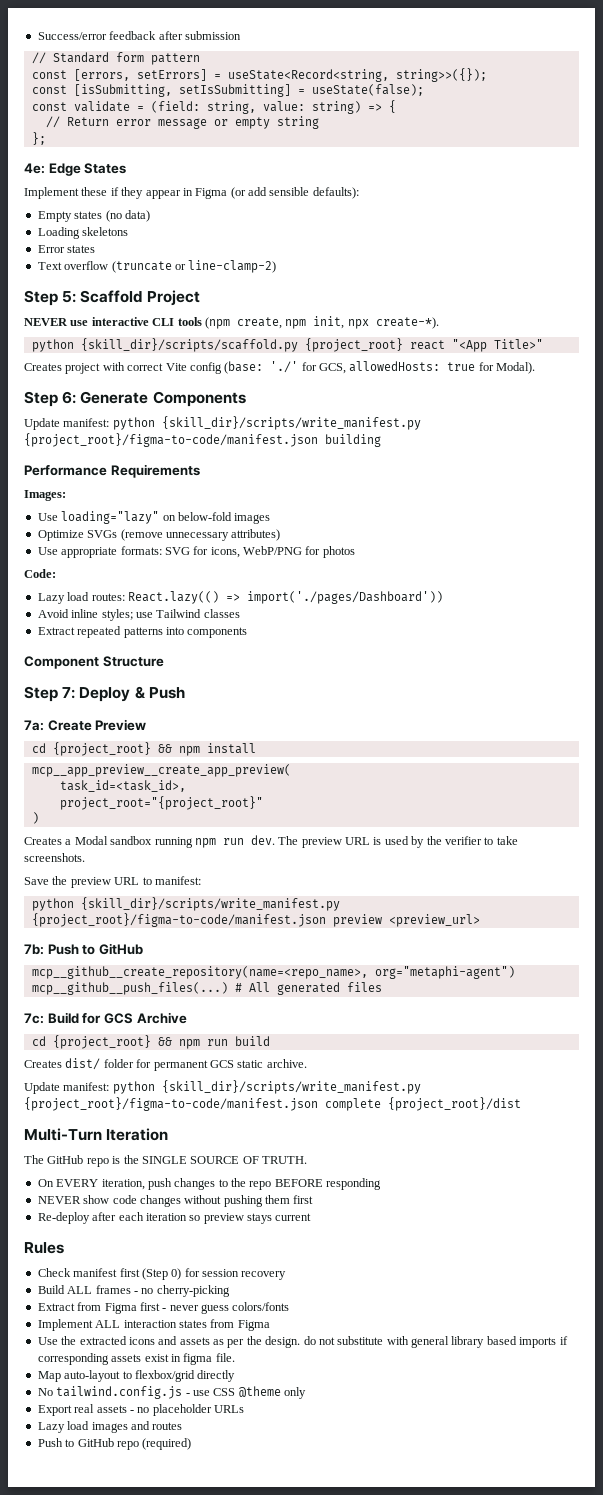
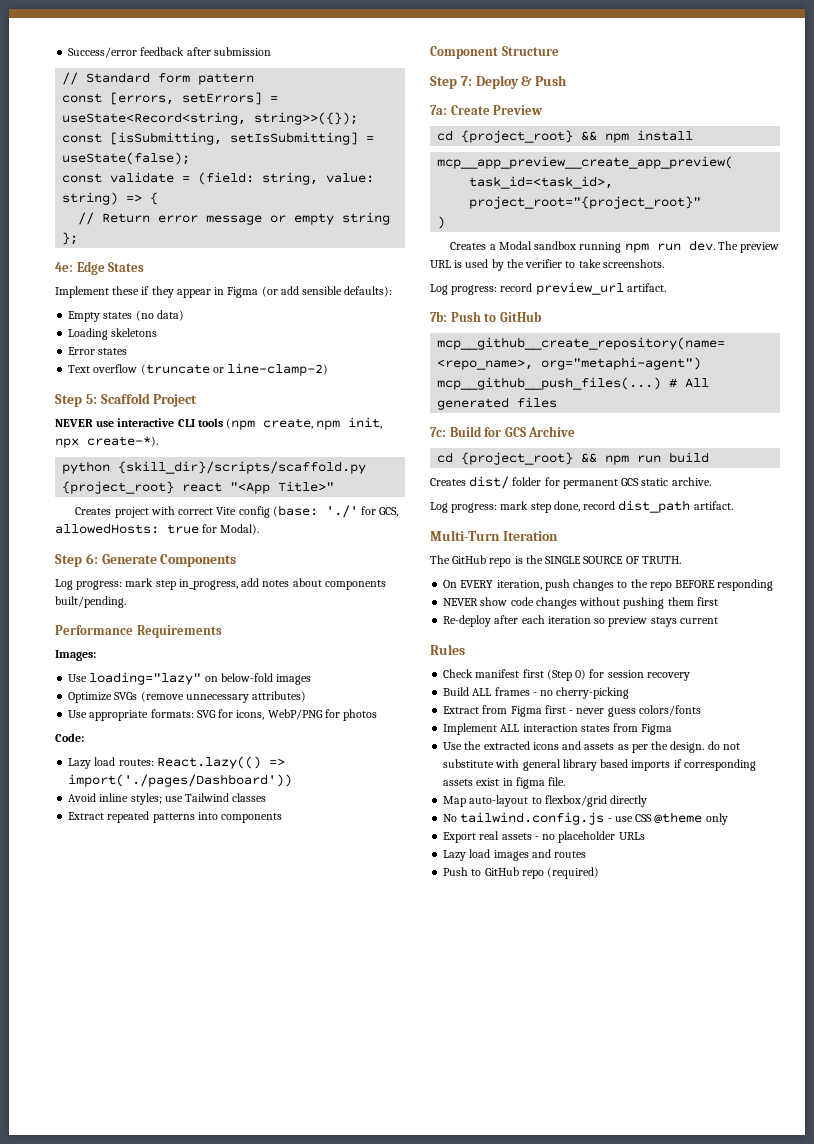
[24,416,421,430] [24,433,381,447] Update manifest: python {skill_dir}/scripts/write_manifest.py {project_root}/figma-to-code/manifest.json building -> [55,578,386,590] [55,596,126,608] Log progress: mark step in_progress, add notes about components built/pending.
[24,876,201,888] [31,897,340,911] [31,913,480,927] Save the preview URL to manifest: // python {skill_dir}/scripts/write_manifest.py {project_root}/figma-to-code/manifest.json preview <preview_url> -> [430,282,666,295] Log progress: record preview_url artifact.
[24,1080,421,1094] [24,1097,521,1111] Update manifest: python {skill_dir}/scripts/write_manifest.py {project_root}/figma-to-code/manifest.json complete {project_root}/dist -> [430,500,733,513] Log progress: mark step done, record dist_path artifact.

